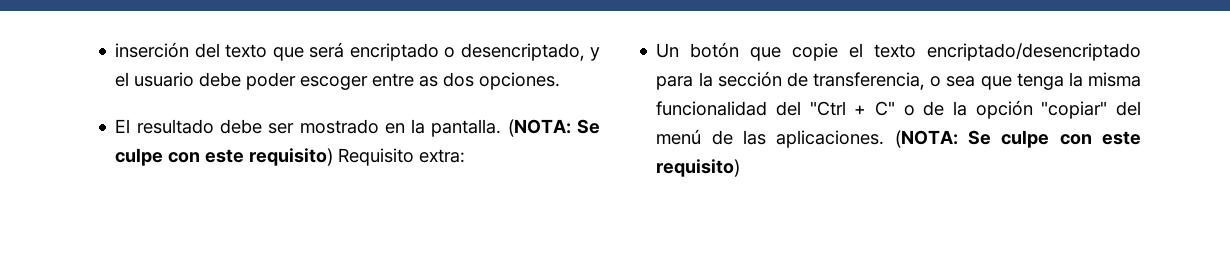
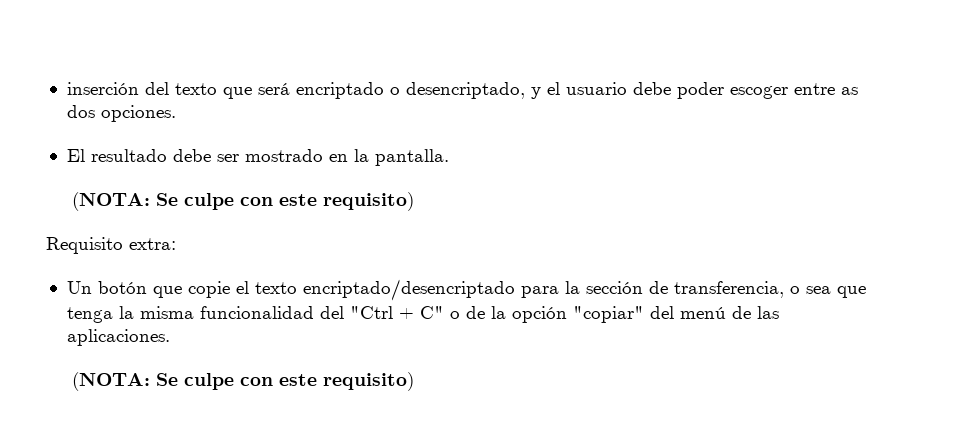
[507,119,600,137] [115,148,334,166] (NOTA: Se culpe con este requisito) -> [72,192,415,211] // (NOTA: Se culpe con este requisito) //
(885, 139) none -> (170, 337) //

